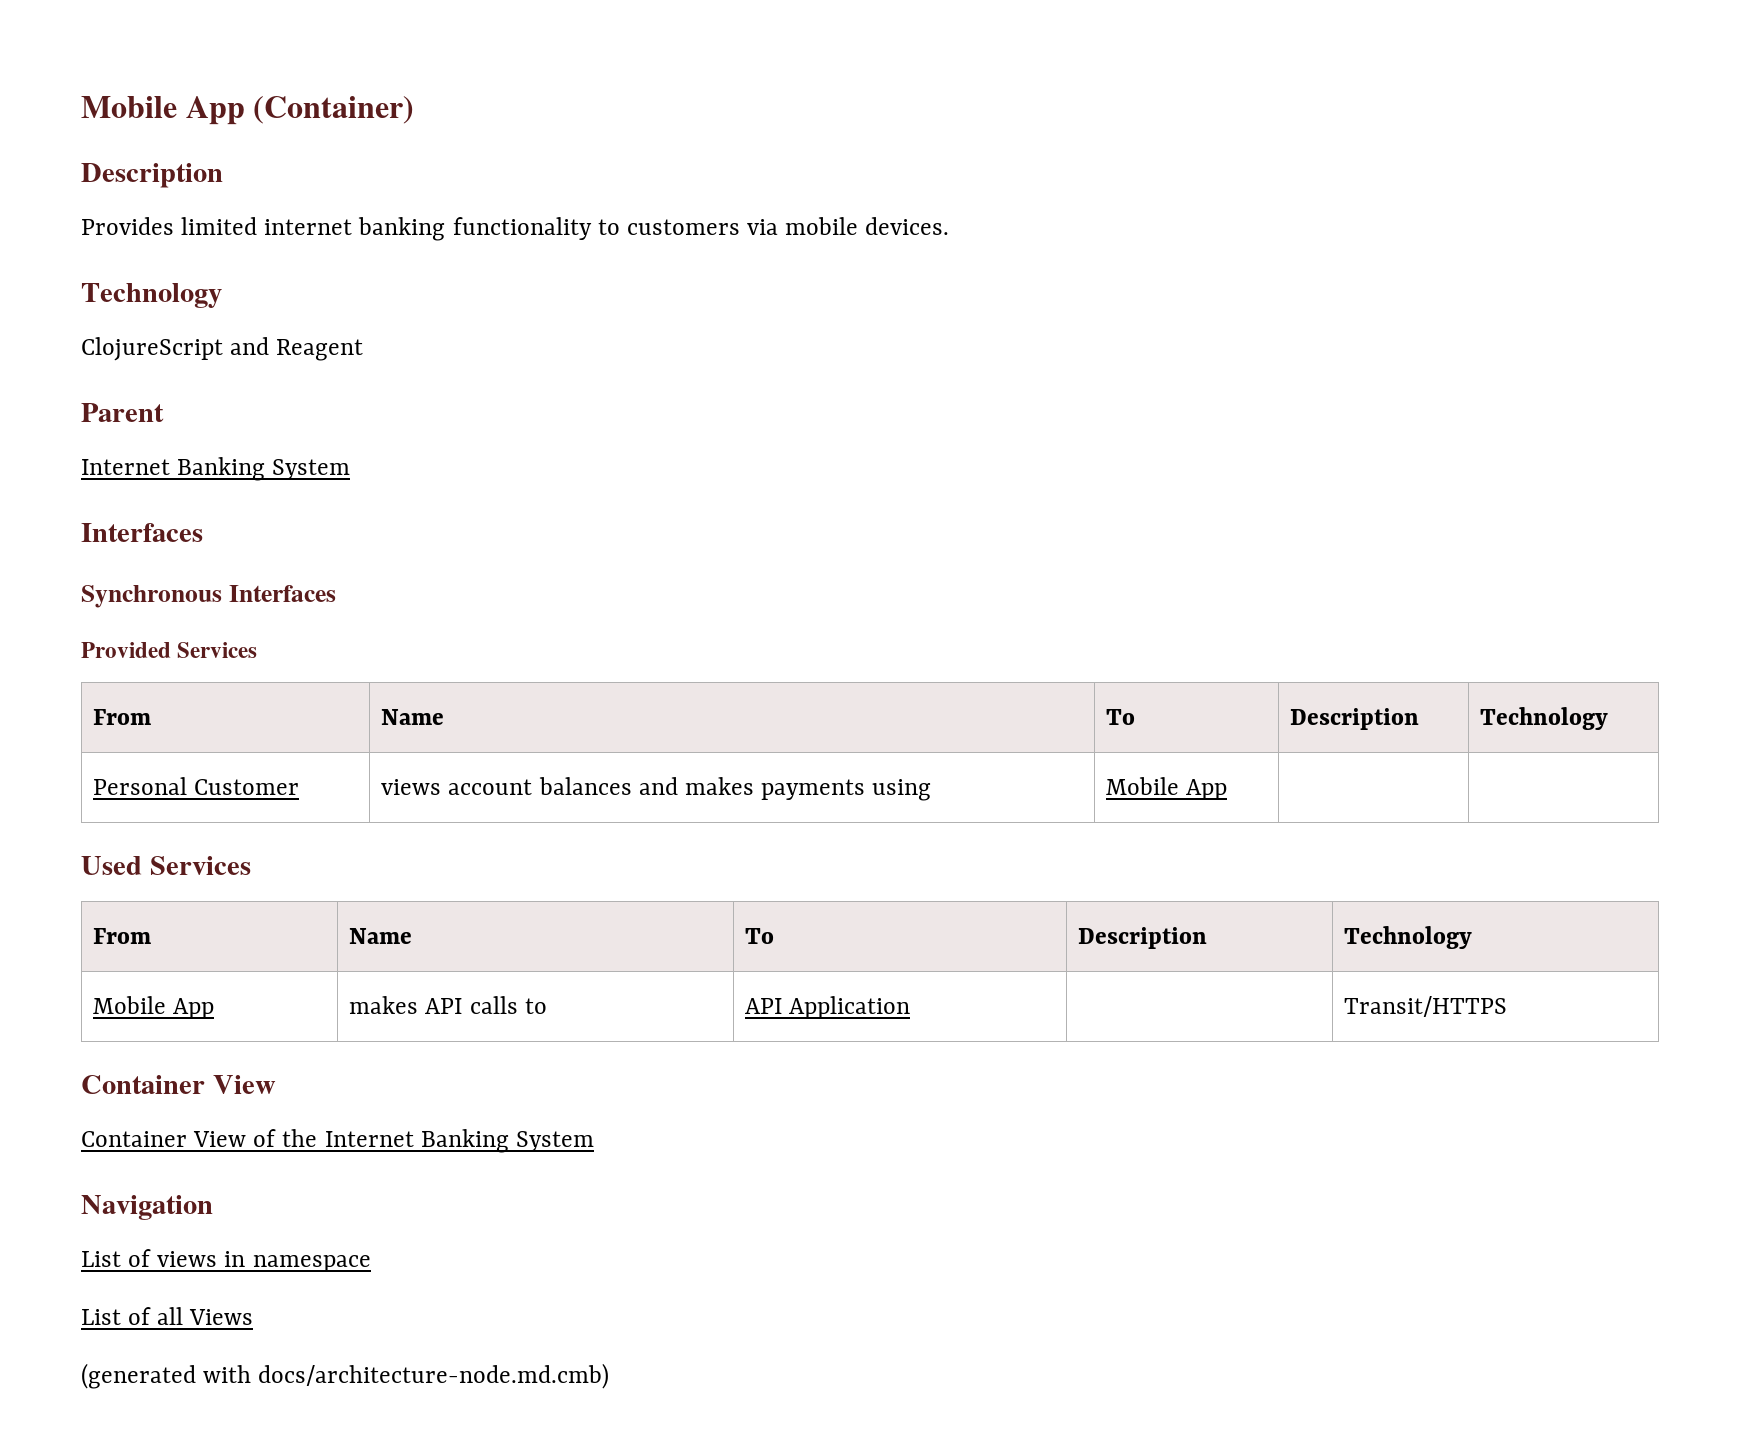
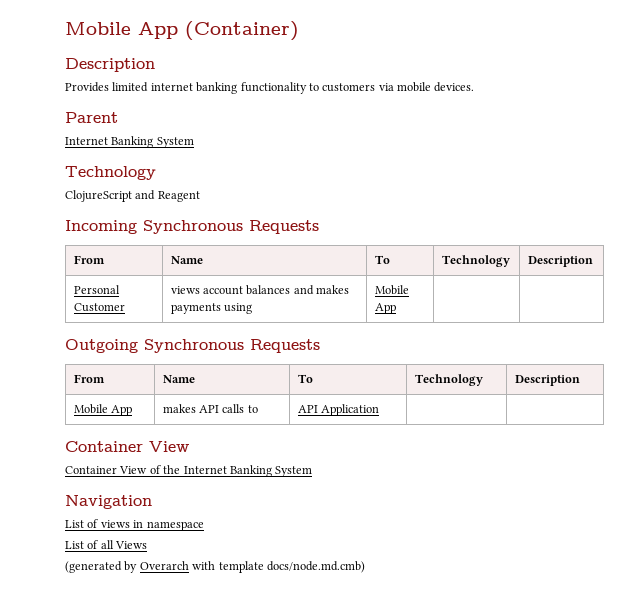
(950, 226) none -> [65,112,118,123] [65,136,194,148] // Parent // Internet Banking System
[81,403,164,422] [81,457,351,481] [81,523,203,542] [81,585,336,608] [81,642,258,658] [93,709,152,725] [381,709,445,725] [1106,709,1136,725] [1290,708,1420,730] [1480,707,1609,730] Parent // Internet Banking System // Interfaces // Synchronous Interfaces // Provided Services // From | Name | To | Description | Technology -> [65,220,319,234] [73,255,105,264] [170,256,203,264] [374,255,390,264] [441,255,510,267] [527,256,593,267] Incoming Synchronous Requests // From | Name | To | Technology | Description
[81,856,251,875] [93,928,152,944] [349,928,413,944] [745,928,775,944] [1078,927,1208,949] [1344,926,1473,949] Used Services // From | Name | To | Description | Technology -> [65,339,320,353] [73,374,105,383] [162,375,195,383] [297,374,313,383] [414,374,483,386] [514,375,580,386] Outgoing Synchronous Requests // From | Name | To | Technology | Description
[1344,996,1508,1017] Transit/HTTPS -> (380, 410) none
[203,1363,610,1389] with docs/architecture-node.md.cmb) -> [124,561,365,573] by Overarch with template docs/node.md.cmb)

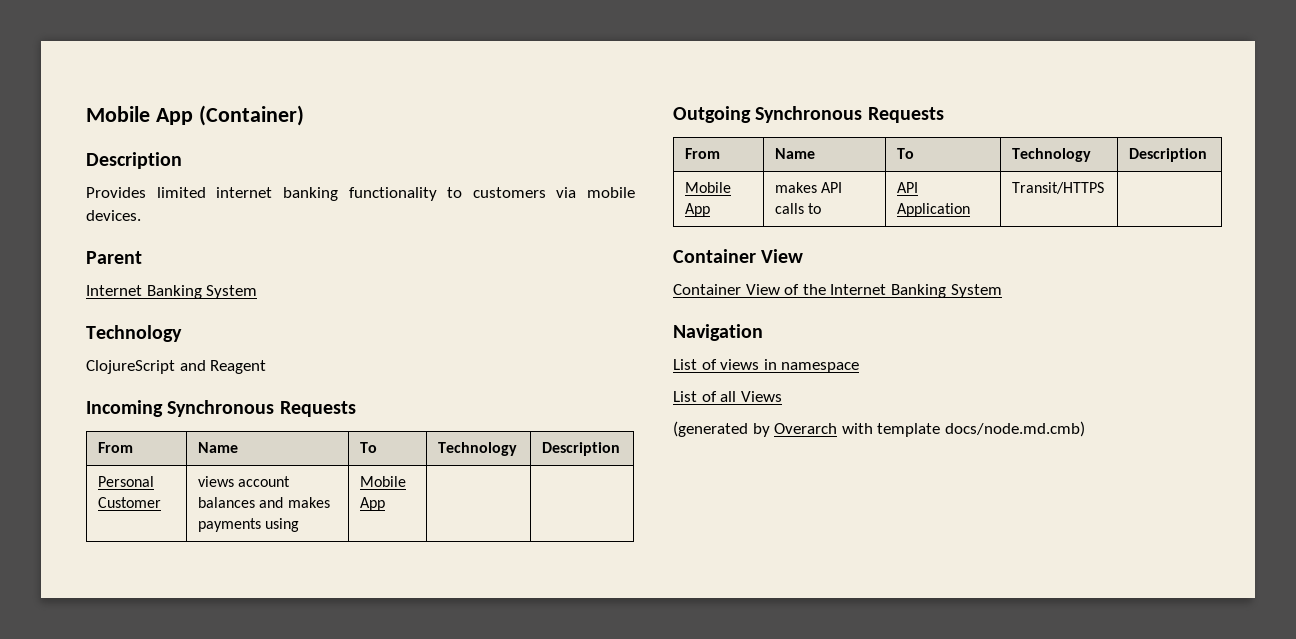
(380, 410) none -> [1012,182,1105,194] Transit/HTTPS

